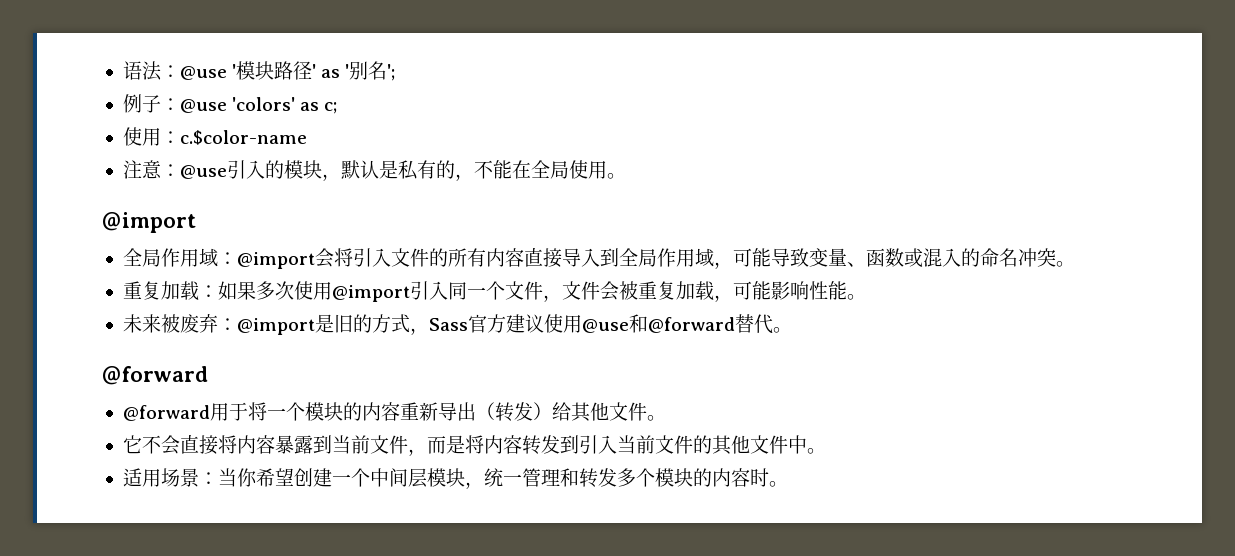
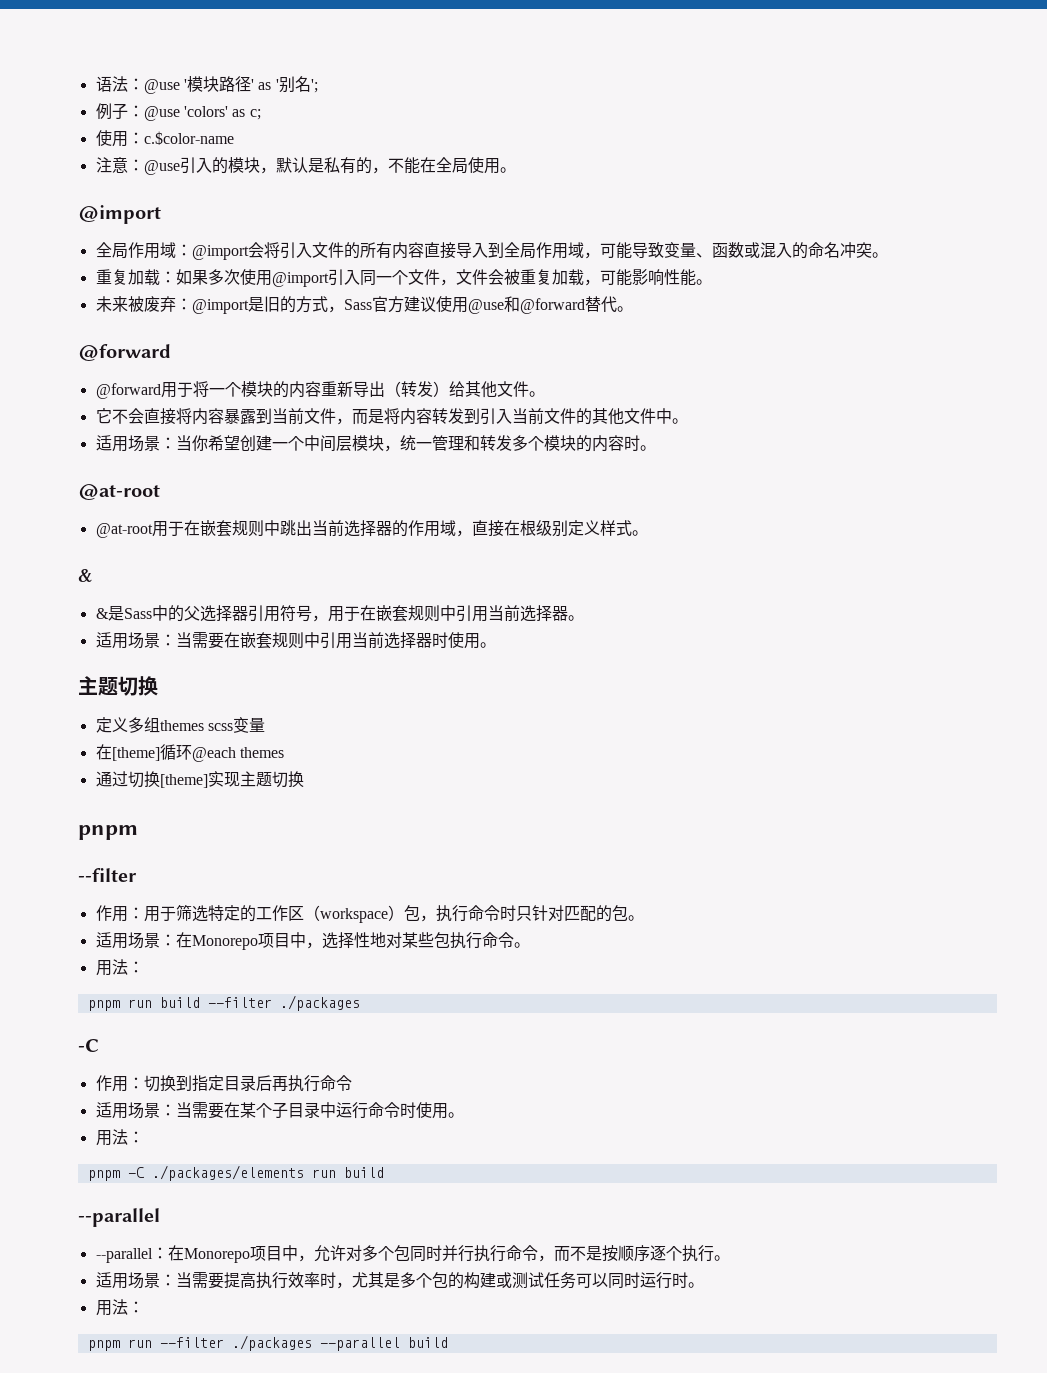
(788, 484) none -> [78,484,160,500] [95,520,648,538] [78,569,93,582] [95,605,584,622] [95,632,496,649] [78,676,158,696] [95,717,265,733] [95,744,284,762] [95,771,304,788] [78,825,138,840] [78,868,137,882] [95,904,644,923] [95,932,530,950] [95,959,144,976] [87,995,360,1011] [78,1039,99,1052] [95,1075,352,1092] [95,1102,464,1119] [95,1129,144,1146] [87,1165,384,1181] [78,1208,160,1227] [95,1245,730,1263] [95,1272,704,1289] [95,1299,144,1316] [87,1335,448,1351] // @at-root // @at-root用于在嵌套规则中跳出当前选择器的作用域，直接在根级别定义样式。 // & // &是Sass中的父选择器引用符号，用于在嵌套规则中引用当前选择器。 // 适用场景：当需要在嵌套规则中引用当前选择器时使用。 // 主题切换 // 定义多组themes scss变量 // 在[theme]循环@each themes // 通过切换[theme]实现主题切换 // pnpm // --filter // 作用：用于筛选特定的工作区（workspace）包，执行命令时只针对匹配的包。 // 适用场景：在Monorepo项目中，选择性地对某些包执行命令。 // 用法： // pnpm run build --filter ./packages // -C // 作用：切换到指定目录后再执行命令 // 适用场景：当需要在某个子目录中运行命令时使用。 // 用法： // pnpm -C ./packages/elements run build // --parallel // --parallel：在Monorepo项目中，允许对多个包同时并行执行命令，而不是按顺序逐个执行。 // 适用场景：当需要提高执行效率时，尤其是多个包的构建或测试任务可以同时运行时。 // 用法： // pnpm run --filter ./packages --parallel build

